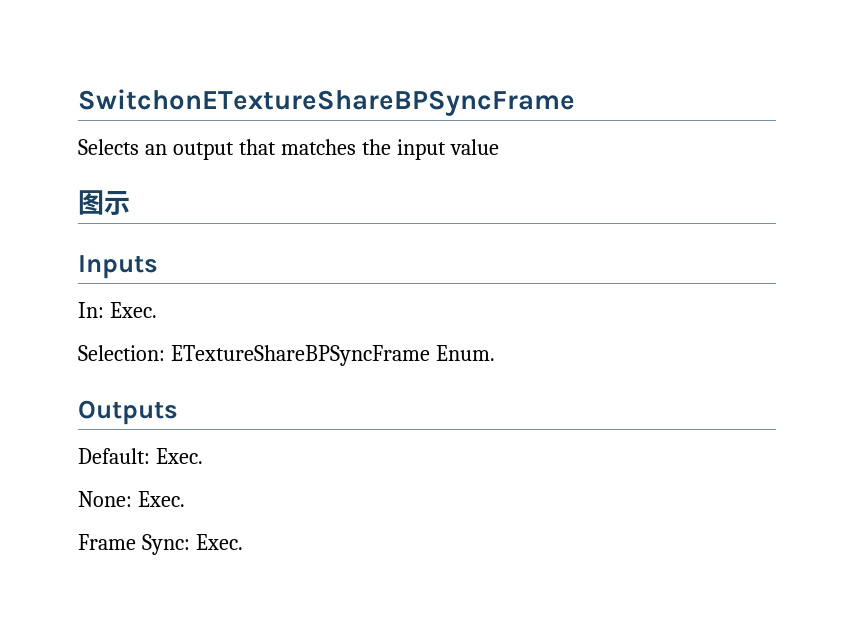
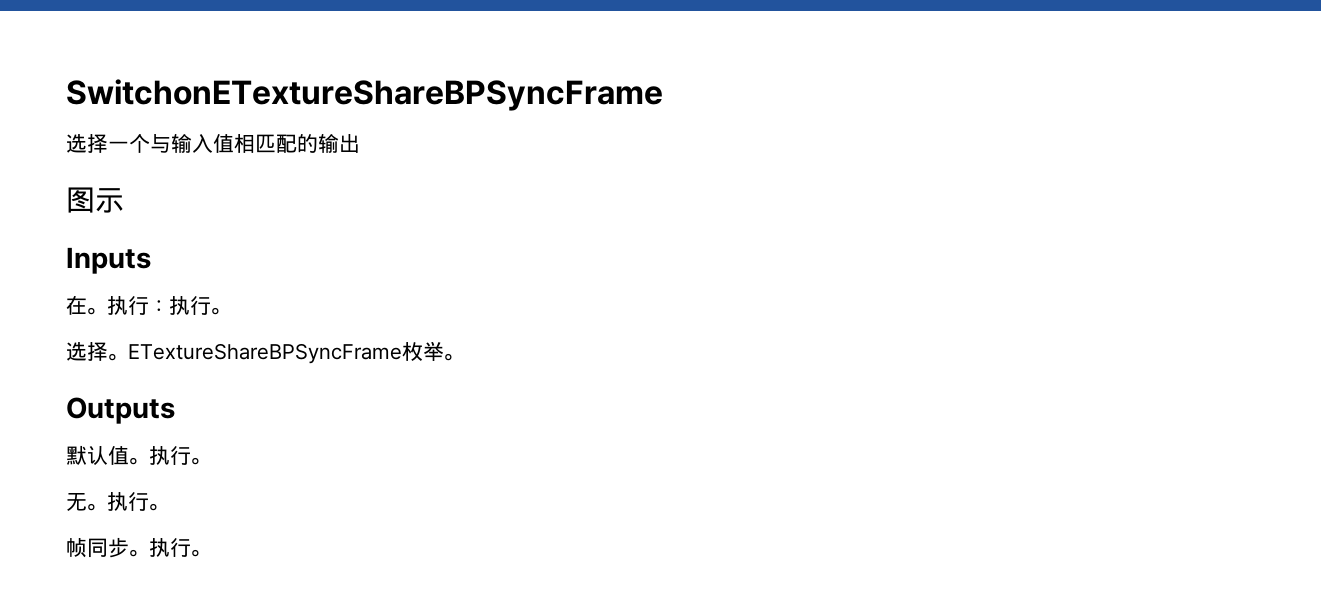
[78,139,499,160] [78,190,130,215] [78,255,158,279] [78,302,157,318] [78,345,495,366] [78,400,178,425] [78,448,203,464] [78,491,185,507] [78,534,243,555] Selects an output that matches the input value // 图示 // Inputs // In: Exec. // Selection: ETextureShareBPSyncFrame Enum. // Outputs // Default: Exec. // None: Exec. // Frame Sync: Exec. -> [66,133,360,153] [66,187,124,213] [66,247,151,274] [66,295,231,315] [66,341,464,364] [66,397,175,424] [66,445,211,466] [66,492,169,511] [66,537,211,558] 选择一个与输入值相匹配的输出 // 图示 // Inputs // 在。执行：执行。 // 选择。ETextureShareBPSyncFrame枚举。 // Outputs // 默认值。执行。 // 无。执行。 // 帧同步。执行。

